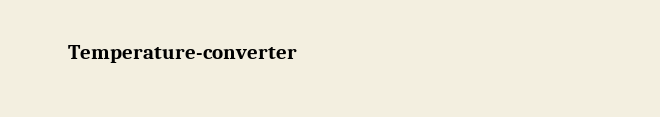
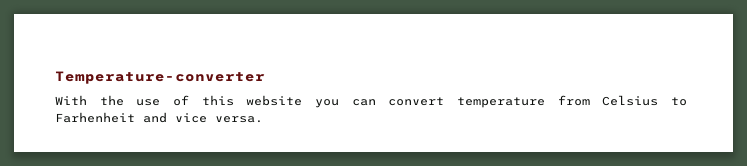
(297, 54) none -> [55,95,687,108] [55,112,263,123] // With the use of this website you can convert temperature from Celsius to Farhenheit and vice versa.

